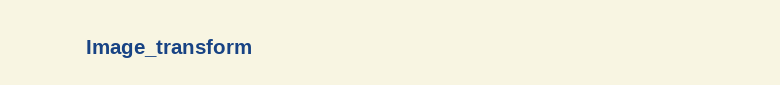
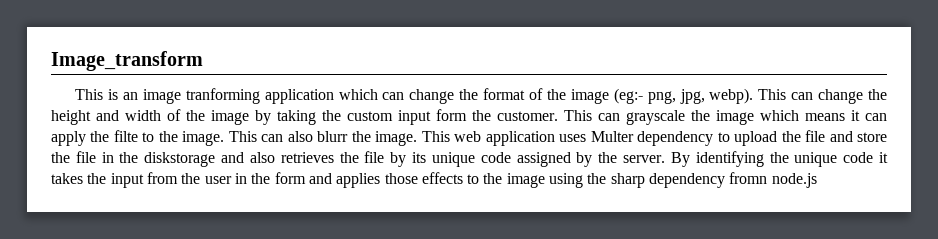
(252, 48) none -> [75,88,887,104] [51,109,887,125] [51,130,887,146] [51,151,889,167] [51,172,817,188] // This is an image tranforming application which can change the format of the image (eg:- png, jpg, webp). This can change the height and width of the image by taking the custom input form the customer. This can grayscale the image which means it can apply the filte to the image. This can also blurr the image. This web application uses Multer dependency to upload the file and store the file in the diskstorage and also retrieves the file by its unique code assigned by the server. By identifying the unique code it takes the input from the user in the form and applies those effects to the image using the sharp dependency fromn node.js

